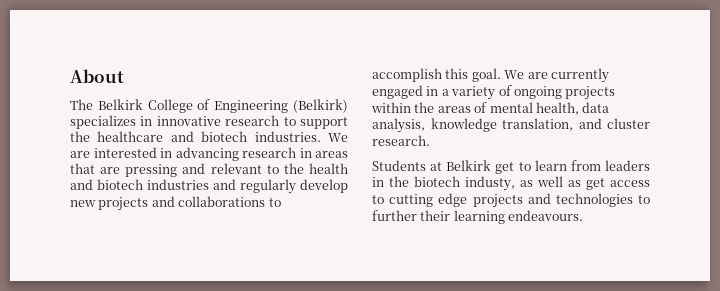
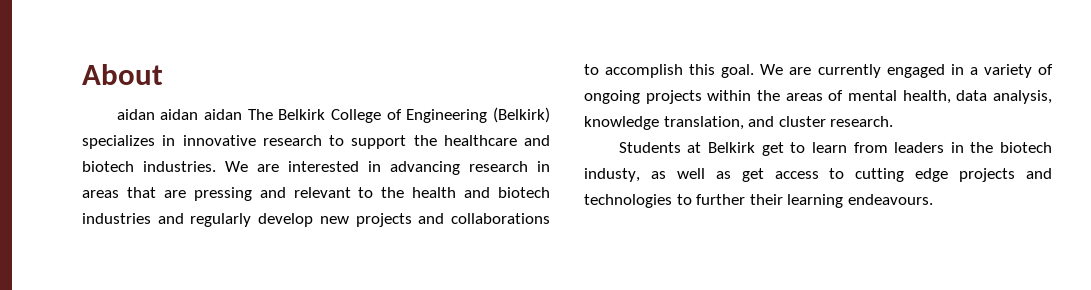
(124, 76) none -> [116,109,243,120] aidan aidan aidan

